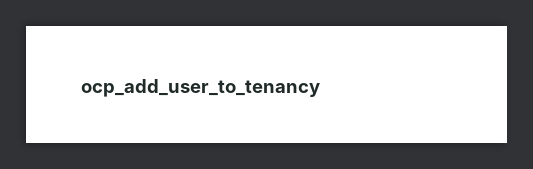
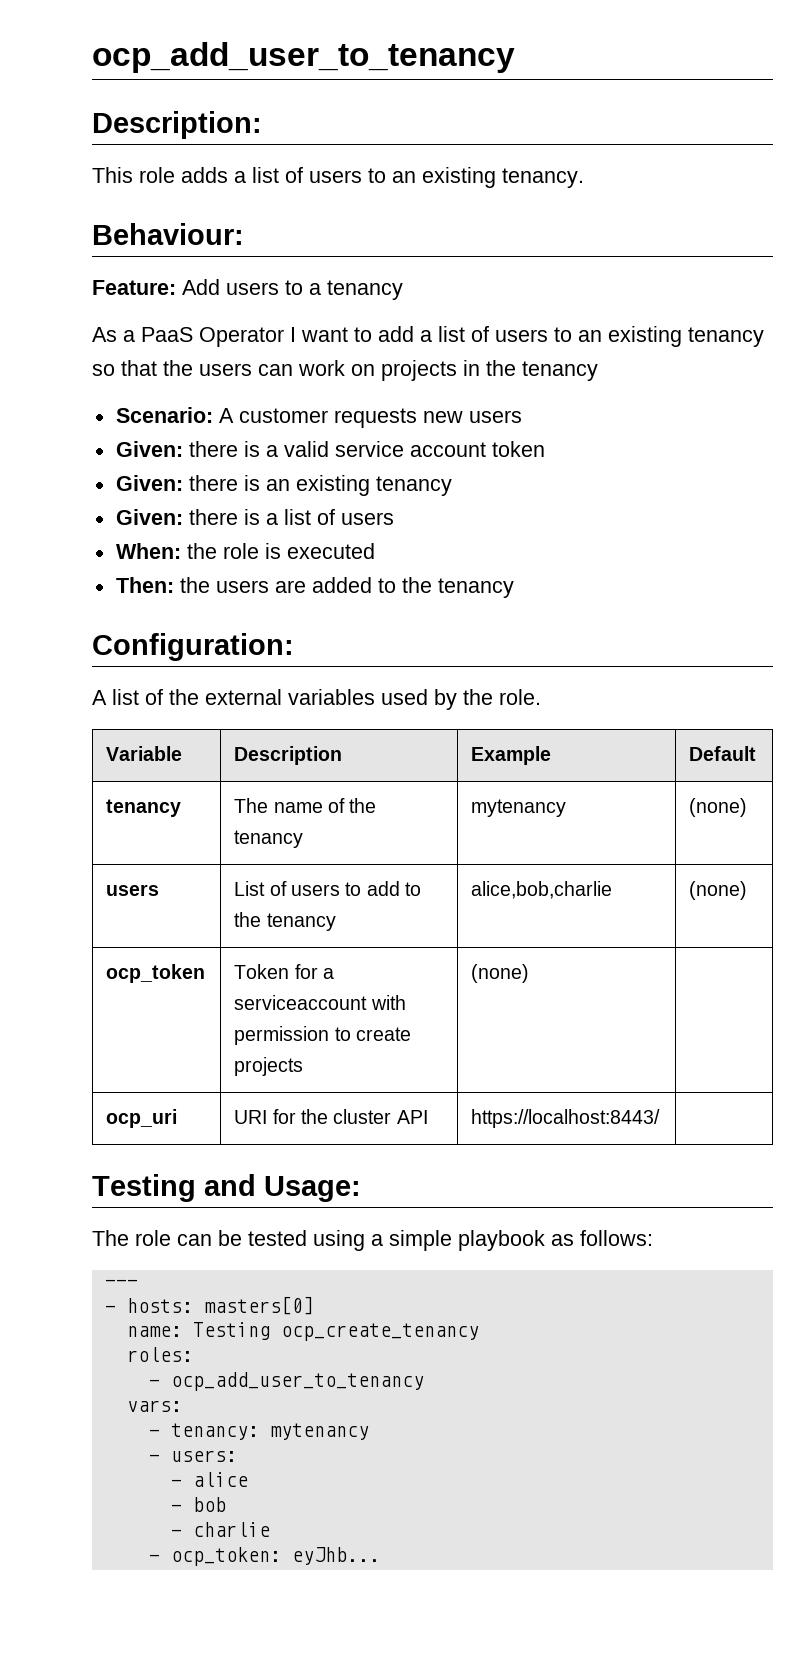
[81,79,320,97] ocp_add_user_to_tenancy -> [92,42,515,73] [92,111,262,139] [92,167,584,188] [92,223,244,245] [92,279,403,300] [92,326,764,347] [92,360,598,381] [115,407,522,428] [115,441,545,457] [115,475,452,496] [115,509,394,525] [115,543,375,559] [115,577,514,598] [92,633,294,661] [92,689,541,710] [106,746,183,761] [234,746,343,765] [471,746,552,765] [689,746,757,761] [106,799,182,817] [234,798,377,813] [234,830,304,848] [471,799,567,817] [689,798,748,817] [106,884,160,896] [234,881,421,896] [234,912,336,931] [471,881,613,899] [689,881,748,900] [106,964,206,983] [234,964,334,979] [234,995,406,1010] [234,1026,411,1045] [234,1057,304,1076] [471,964,530,983] [106,1109,178,1128] [234,1109,428,1124] [471,1109,661,1128] [92,1174,361,1202] [92,1230,653,1251] [104,1279,138,1287] [104,1296,314,1315] [126,1322,479,1341] [126,1347,193,1362] [148,1372,424,1391] [126,1400,182,1412] [148,1423,369,1440] [148,1450,237,1462] [170,1472,248,1487] [170,1497,226,1512] [170,1522,270,1537] [148,1547,380,1566] ocp_add_user_to_tenancy // Description: // This role adds a list of users to an existing tenancy. // Behaviour: // Feature: Add users to a tenancy // As a PaaS Operator I want to add a list of users to an existing tenancy so that the users can work on projects in the tenancy // Scenario: A customer requests new users // Given: there is a valid service account token // Given: there is an existing tenancy // Given: there is a list of users // When: the role is executed // Then: the users are added to the tenancy // Configuration: // A list of the external variables used by the role. // Variable | Description | Example | Default // tenancy | The name of the tenancy | mytenancy | (none) // users | List of users to add to the tenancy | alice,bob,charlie | (none) // ocp_token | Token for a serviceaccount with permission to create projects | (none) | // ocp_uri | URI for the cluster API | https://localhost:8443/ | // Testing and Usage: // The role can be tested using a simple playbook as follows: // --- // - hosts: masters[0] // name: Testing ocp_create_tenancy // roles: // - ocp_add_user_to_tenancy // vars: // - tenancy: mytenancy // - users: // - alice // - bob // - charlie // - ocp_token: eyJhb...

